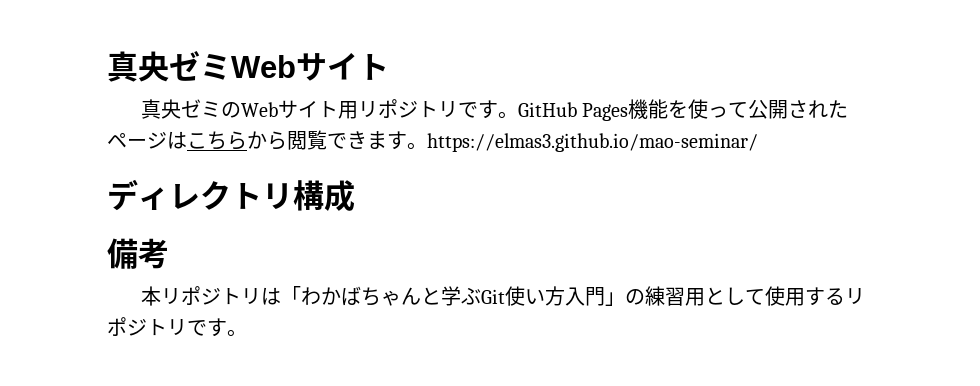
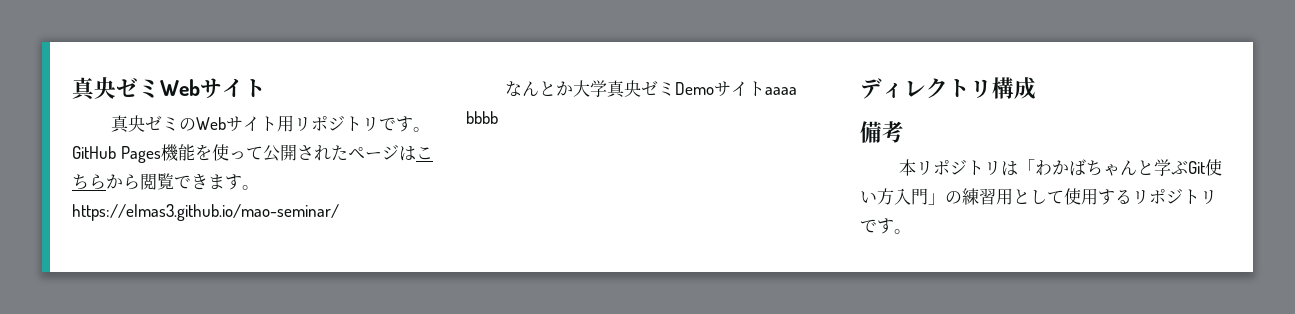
(758, 142) none -> [505,80,798,98] [466,111,498,124] // なんとか大学真央ゼミDemoサイトaaaa bbbb

